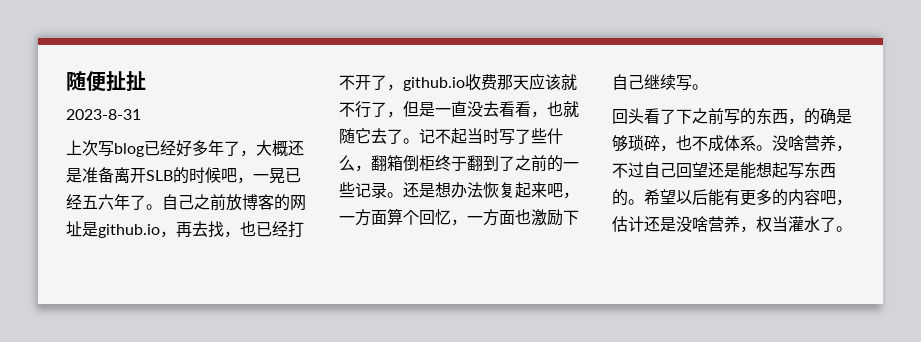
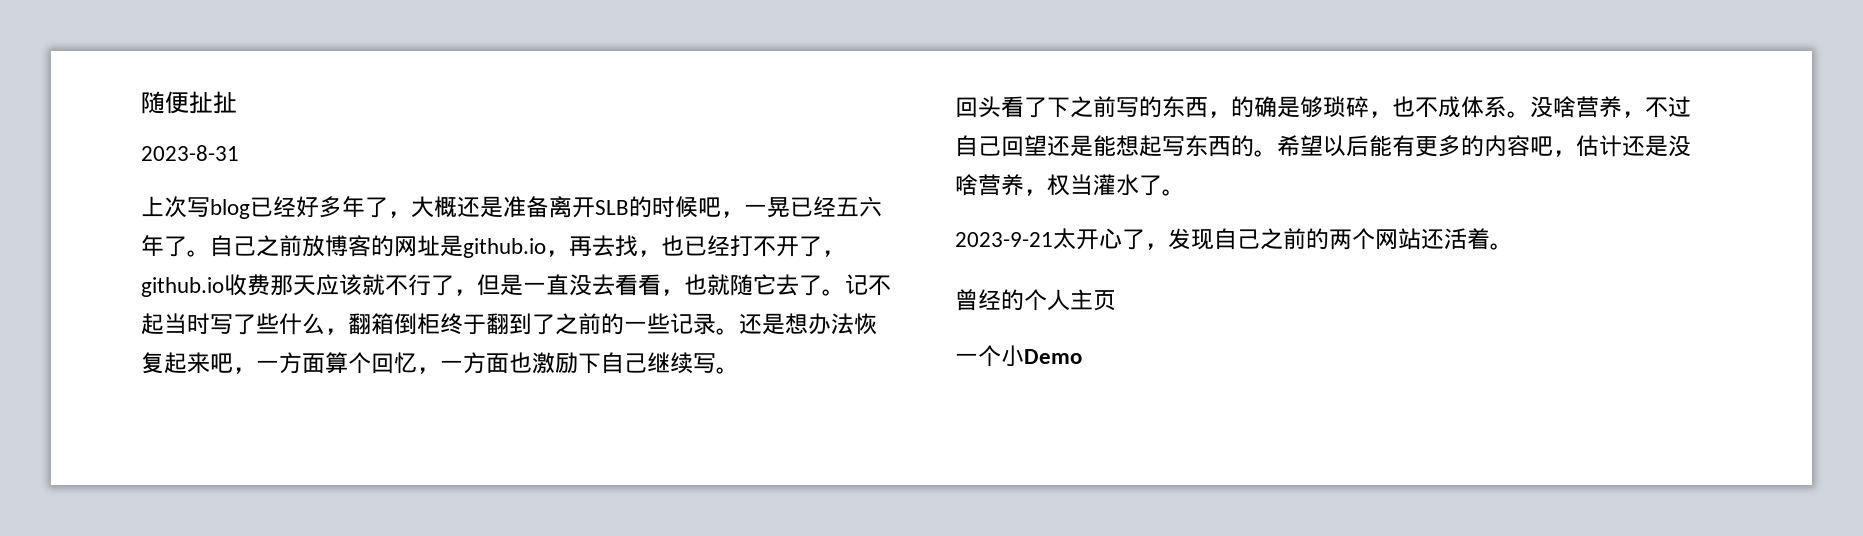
(852, 229) none -> [955,228,1513,250] [955,289,1116,311] [955,345,1082,367] // 2023-9-21太开心了，发现自己之前的两个网站还活着。 // 曾经的个人主页 // 一个小Demo

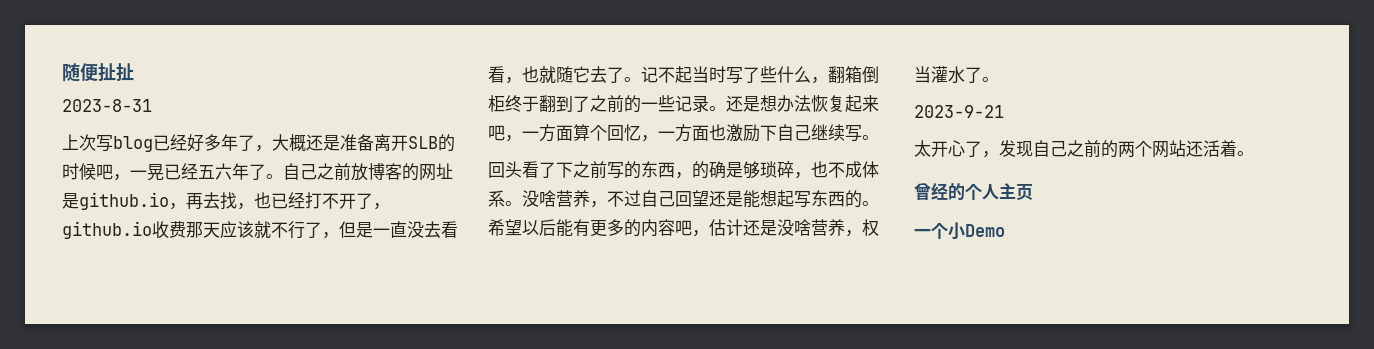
(1053, 239) none -> (1004, 111) //

